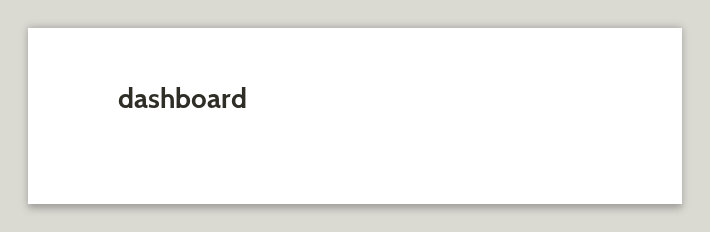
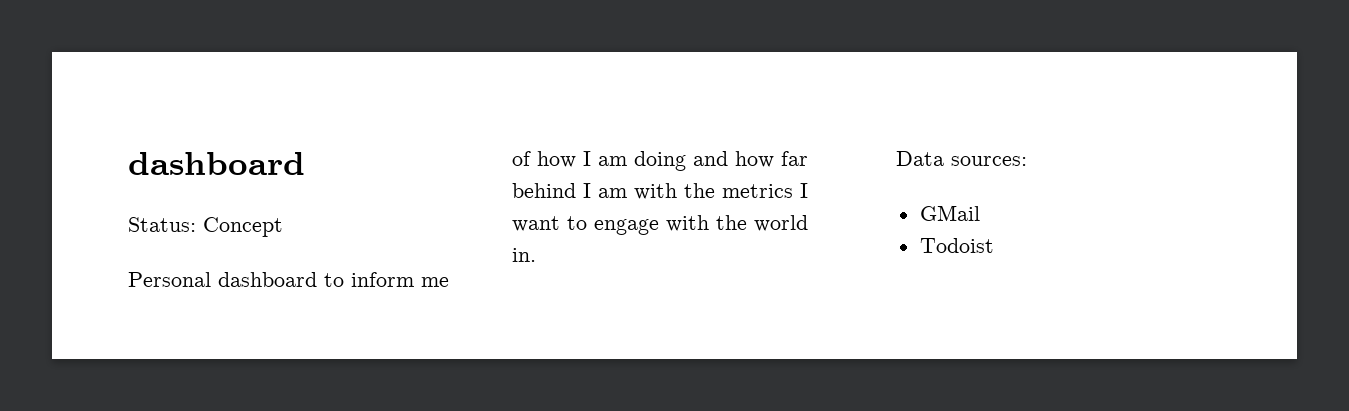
[118,87,247,108] dashboard -> [128,152,305,175] [128,217,283,237] [128,272,449,287] [512,151,808,171] [512,183,808,200] [512,215,808,235] [512,248,536,262] [896,151,1027,166] [919,205,980,221] [919,238,994,253] dashboard // Status: Concept // Personal dashboard to inform me of how I am doing and how far behind I am with the metrics I want to engage with the world in. // Data sources: // GMail // Todoist

